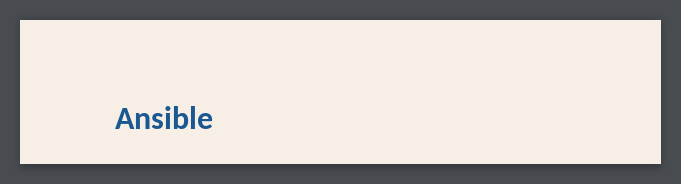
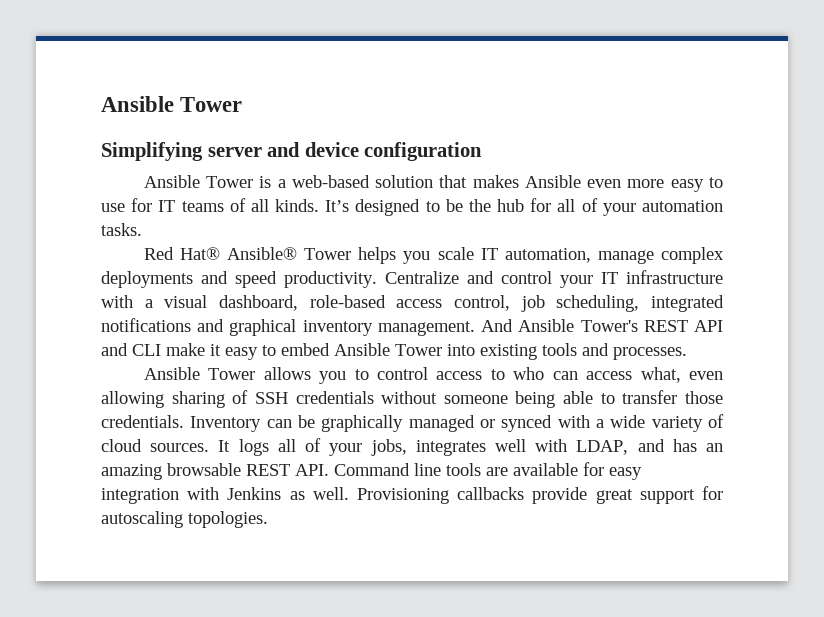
[115,106,213,129] Ansible -> [101,96,243,112] [101,142,483,161] [143,175,723,192] [101,198,724,216] [101,223,142,236] [143,247,725,264] [101,270,723,288] [101,295,724,312] [101,318,723,336] [101,343,687,360] [143,367,723,384] [101,390,723,408] [101,414,724,432] [101,438,723,456] [101,462,642,480] [101,486,723,504] [101,511,268,528] Ansible Tower // Simplifying server and device configuration // Ansible Tower is a web-based solution that makes Ansible even more easy to use for IT teams of all kinds. It’s designed to be the hub for all of your automation tasks. // Red Hat® Ansible® Tower helps you scale IT automation, manage complex deployments and speed productivity. Centralize and control your IT infrastructure with a visual dashboard, role-based access control, job scheduling, integrated notifications and graphical inventory management. And Ansible Tower's REST API and CLI make it easy to embed Ansible Tower into existing tools and processes. // Ansible Tower allows you to control access to who can access what, even allowing sharing of SSH credentials without someone being able to transfer those credentials. Inventory can be graphically managed or synced with a wide variety of cloud sources. It logs all of your jobs, integrates well with LDAP, and has an amazing browsable REST API. Command line tools are available for easy integration with Jenkins as well. Provisioning callbacks provide great support for autoscaling topologies.

